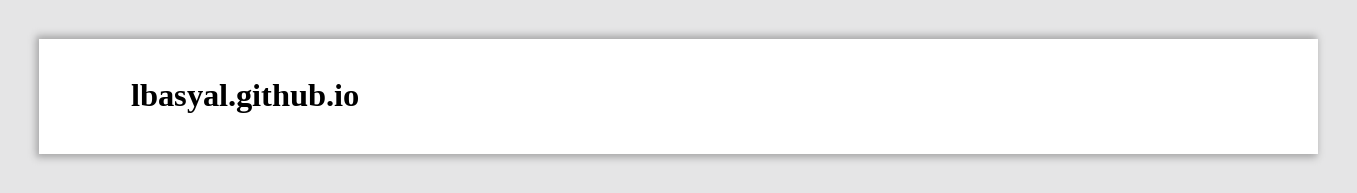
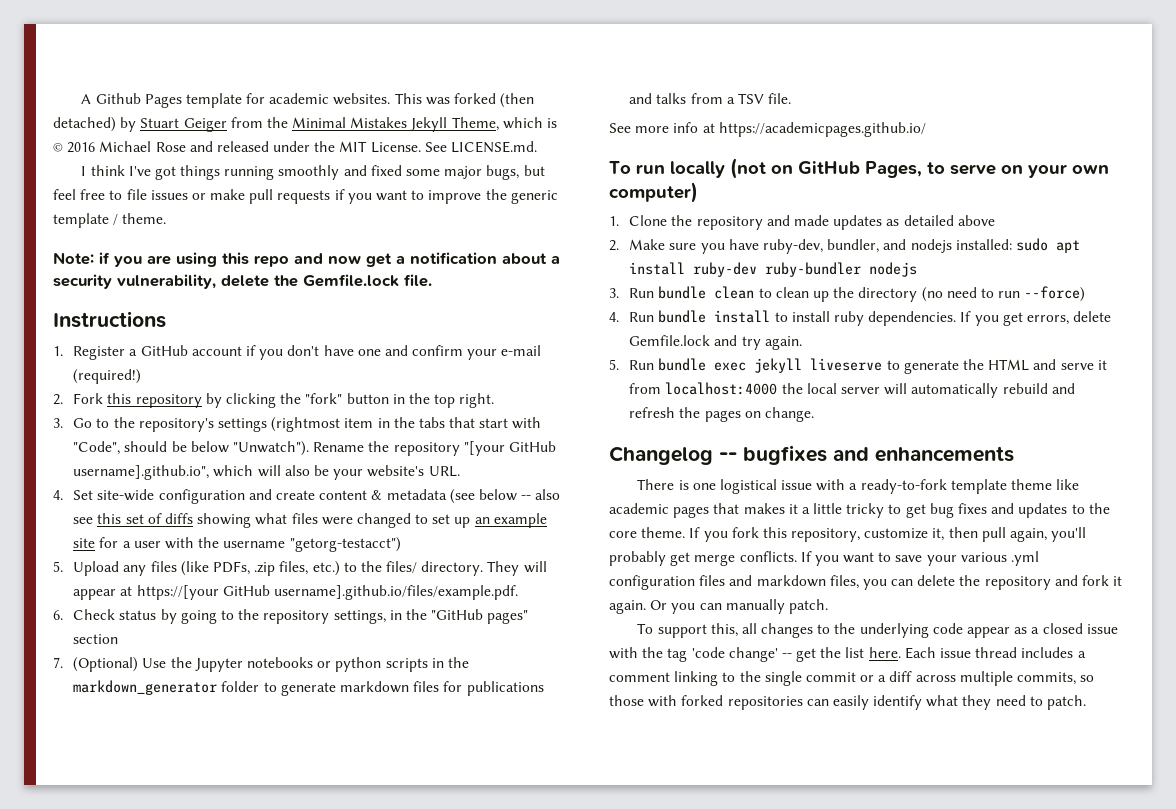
[131,84,359,113] lbasyal.github.io -> [81,93,535,108] [53,117,558,132] [53,141,538,153] [81,165,545,180] [53,189,558,204] [53,213,167,228] [53,252,560,267] [53,274,432,289] [53,311,166,328] [53,345,542,360] [73,369,142,384] [53,393,495,408] [53,417,542,432] [73,441,556,456] [73,465,460,480] [53,489,561,504] [73,513,547,528] [73,537,401,552] [53,561,547,576] [73,585,518,600] [53,609,529,624] [73,634,119,644] [53,657,469,672] [73,680,544,696] [629,93,792,104] [609,122,926,137] [609,158,1109,179] [609,182,698,203] [609,215,995,230] [609,238,1080,254] [629,262,918,277] [609,286,1086,302] [609,310,1112,326] [629,335,802,350] [609,358,1107,374] [629,382,1075,398] [629,407,814,422] [609,445,1014,465] [637,479,1080,494] [609,503,1110,518] [609,527,1087,542] [609,551,1040,566] [609,575,1123,590] [609,599,828,614] [637,623,1118,638] [609,647,1086,662] [609,671,1095,686] [609,695,1087,710] A Github Pages template for academic websites. This was forked (then detached) by Stuart Geiger from the Minimal Mistakes Jekyll Theme, which is © 2016 Michael Rose and released under the MIT License. See LICENSE.md. // I think I've got things running smoothly and fixed some major bugs, but feel free to file issues or make pull requests if you want to improve the generic template / theme. // Note: if you are using this repo and now get a notification about a security vulnerability, delete the Gemfile.lock file. // Instructions // 1. Register a GitHub account if you don't have one and confirm your e-mail (required!) // 2. Fork this repository by clicking the "fork" button in the top right. // 3. Go to the repository's settings (rightmost item in the tabs that start with "Code", should be below "Unwatch"). Rename the repository "[your GitHub username].github.io", which will also be your website's URL. // 4. Set site-wide configuration and create content & metadata (see below -- also see this set of diffs showing what files were changed to set up an example site for a user with the username "getorg-testacct") // 5. Upload any files (like PDFs, .zip files, etc.) to the files/ directory. They will appear at https://[your GitHub username].github.io/files/example.pdf. // 6. Check status by going to the repository settings, in the "GitHub pages" section // 7. (Optional) Use the Jupyter notebooks or python scripts in the markdown_generator folder to generate markdown files for publications and talks from a TSV file. // See more info at https://academicpages.github.io/ // To run locally (not on GitHub Pages, to serve on your own computer) // 1. Clone the repository and made updates as detailed above // 2. Make sure you have ruby-dev, bundler, and nodejs installed: sudo apt install ruby-dev ruby-bundler nodejs // 3. Run bundle clean to clean up the directory (no need to run --force) // 4. Run bundle install to install ruby dependencies. If you get errors, delete Gemfile.lock and try again. // 5. Run bundle exec jekyll liveserve to generate the HTML and serve it from localhost:4000 the local server will automatically rebuild and refresh the pages on change. // Changelog -- bugfixes and enhancements // There is one logistical issue with a ready-to-fork template theme like academic pages that makes it a little tricky to get bug fixes and updates to the core theme. If you fork this repository, customize it, then pull again, you'll probably get merge conflicts. If you want to save your various .yml configuration files and markdown files, you can delete the repository and fork it again. Or you can manually patch. // To support this, all changes to the underlying code appear as a closed issue with the tag 'code change' -- get the list here. Each issue thread includes a comment linking to the single commit or a diff across multiple commits, so those with forked repositories can easily identify what they need to patch.

